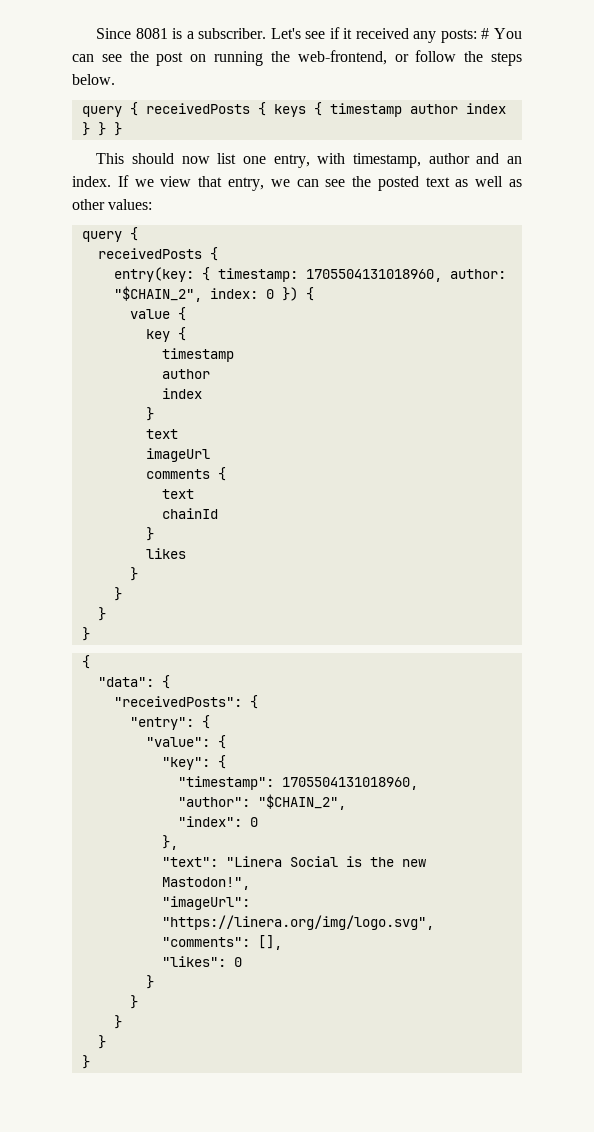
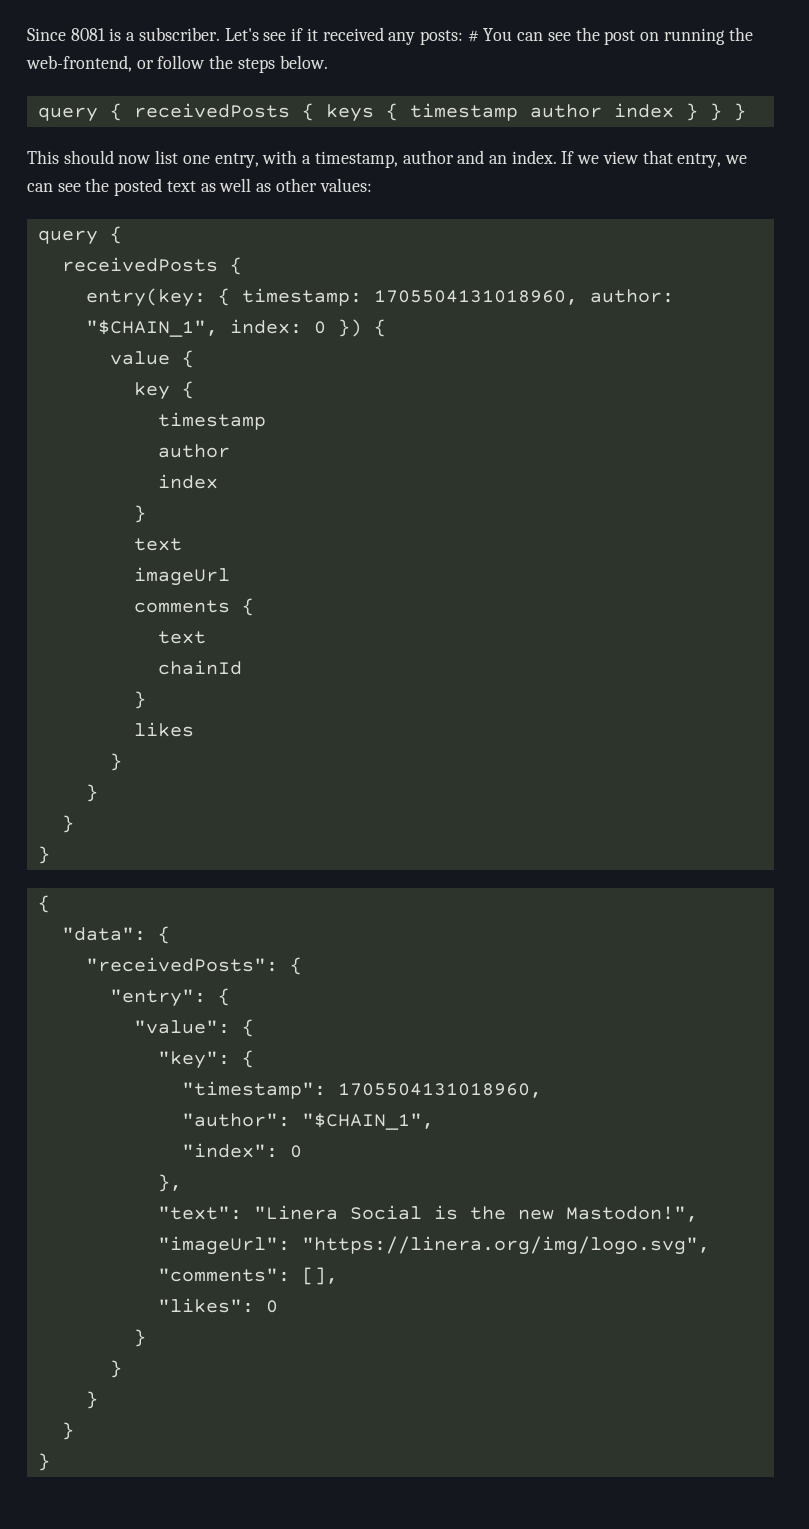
(346, 158) none -> [302,155,312,164] a
[113,286,202,302] "$CHAIN_2", -> [85,320,218,337] "$CHAIN_1",
[257,794,346,810] "$CHAIN_2", -> [301,1113,434,1130] "$CHAIN_1",

